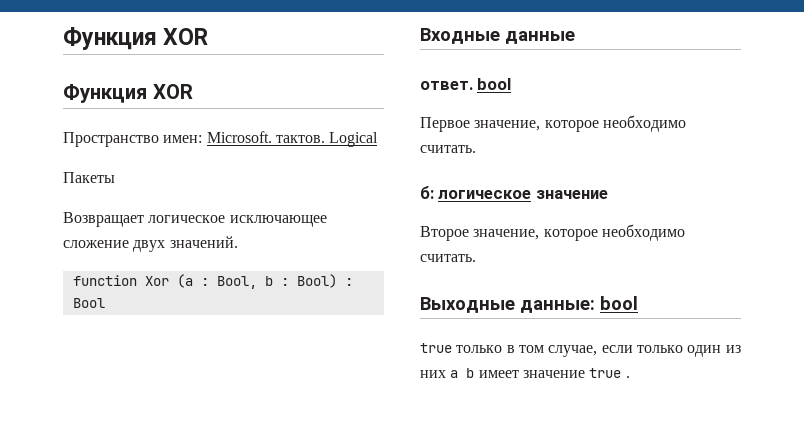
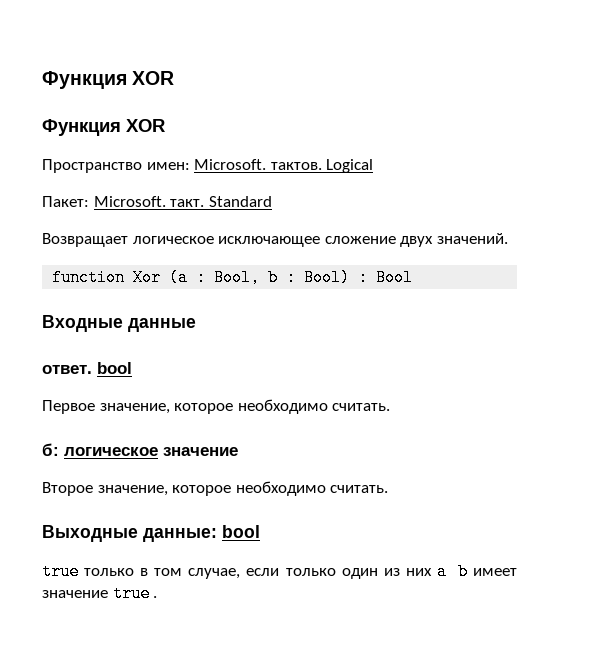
[63,172,115,183] Пакеты -> [42,196,272,207] Пакет: Microsoft. такт. Standard

